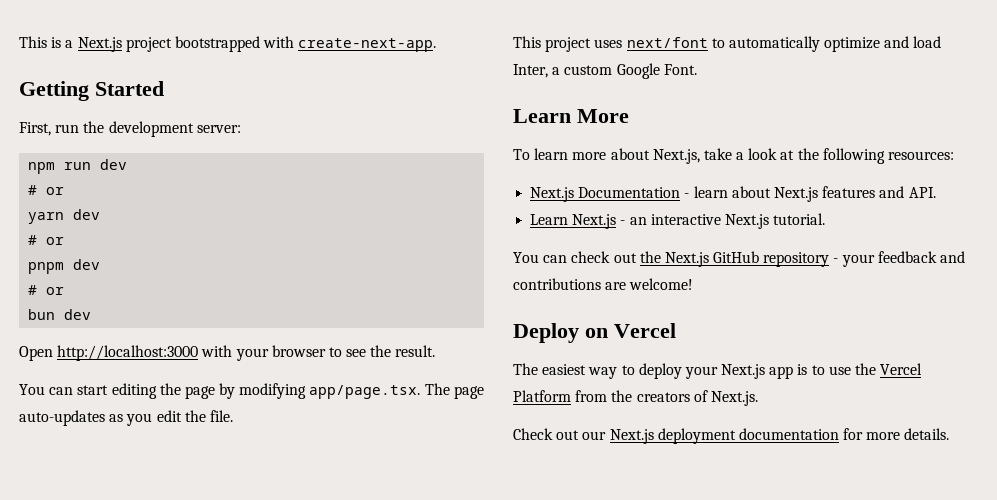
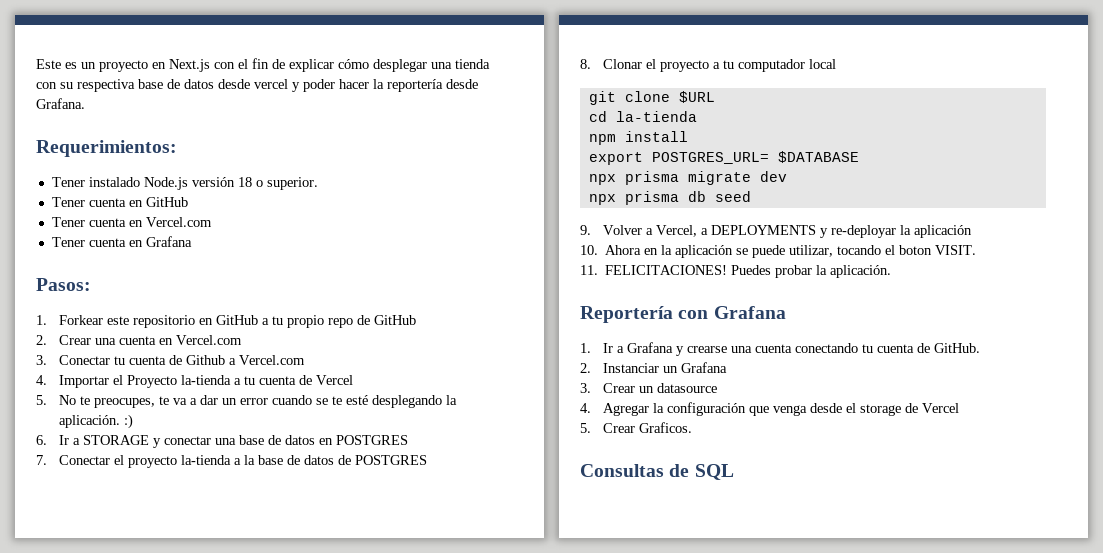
[19,36,437,52] [19,81,164,101] [19,121,241,137] [28,159,128,174] [28,185,65,195] [28,209,101,224] [28,235,65,245] [28,259,101,274] [28,285,65,295] [28,309,92,320] [19,345,436,361] [19,383,484,399] [19,410,233,426] [513,36,942,52] [513,63,697,79] [513,109,629,123] [513,148,955,164] [530,186,936,202] [530,213,826,229] [513,251,966,267] [513,278,694,290] [513,323,676,343] [513,363,923,379] [513,390,758,406] [513,428,950,444] This is a Next.js project bootstrapped with create-next-app. // Getting Started // First, run the development server: // npm run dev // # or // yarn dev // # or // pnpm dev // # or // bun dev // Open http://localhost:3000 with your browser to see the result. // You can start editing the page by modifying app/page.tsx. The page auto-updates as you edit the file. // This project uses next/font to automatically optimize and load Inter, a custom Google Font. // Learn More // To learn more about Next.js, take a look at the following resources: // Next.js Documentation - learn about Next.js features and API. // Learn Next.js - an interactive Next.js tutorial. // You can check out the Next.js GitHub repository - your feedback and contributions are welcome! // Deploy on Vercel // The easiest way to deploy your Next.js app is to use the Vercel Platform from the creators of Next.js. // Check out our Next.js deployment documentation for more details. -> [36,58,490,72] [36,79,478,92] [36,98,85,109] [36,140,177,157] [51,177,318,190] [51,197,188,207] [51,217,212,227] [51,236,192,247] [36,278,91,291] [36,315,417,328] [36,335,243,345] [36,355,306,365] [36,375,354,388] [36,395,458,408] [59,414,134,429] [36,435,409,448] [36,455,428,468] [580,59,837,72] [588,91,715,105] [588,111,697,122] [588,131,688,145] [588,151,859,165] [588,171,787,185] [588,191,751,205] [580,225,973,238] [580,245,977,258] [580,265,892,278] [580,306,786,323] [580,342,981,356] [580,362,728,373] [580,383,718,393] [580,402,960,416] [580,422,693,433] [580,464,734,480] Este es un proyecto en Next.js con el fin de explicar cómo desplegar una tienda con su respectiva base de datos desde vercel y poder hacer la reportería desde Grafana. // Requerimientos: // Tener instalado Node.js versión 18 o superior. // Tener cuenta en GitHub // Tener cuenta en Vercel.com // Tener cuenta en Grafana // Pasos: // 1. Forkear este repositorio en GitHub a tu propio repo de GitHub // 2. Crear una cuenta en Vercel.com // 3. Conectar tu cuenta de Github a Vercel.com // 4. Importar el Proyecto la-tienda a tu cuenta de Vercel // 5. No te preocupes, te va a dar un error cuando se te esté desplegando la aplicación. :) // 6. Ir a STORAGE y conectar una base de datos en POSTGRES // 7. Conectar el proyecto la-tienda a la base de datos de POSTGRES // 8. Clonar el proyecto a tu computador local // git clone $URL // cd la-tienda // npm install // export POSTGRES_URL= $DATABASE // npx prisma migrate dev // npx prisma db seed // 9. Volver a Vercel, a DEPLOYMENTS y re-deployar la aplicación // 10. Ahora en la aplicación se puede utilizar, tocando el boton VISIT. // 11. FELICITACIONES! Puedes probar la aplicación. // Reportería con Grafana // 1. Ir a Grafana y crearse una cuenta conectando tu cuenta de GitHub. // 2. Instanciar un Grafana // 3. Crear un datasource // 4. Agregar la configuración que venga desde el storage de Vercel // 5. Crear Graficos. // Consultas de SQL

